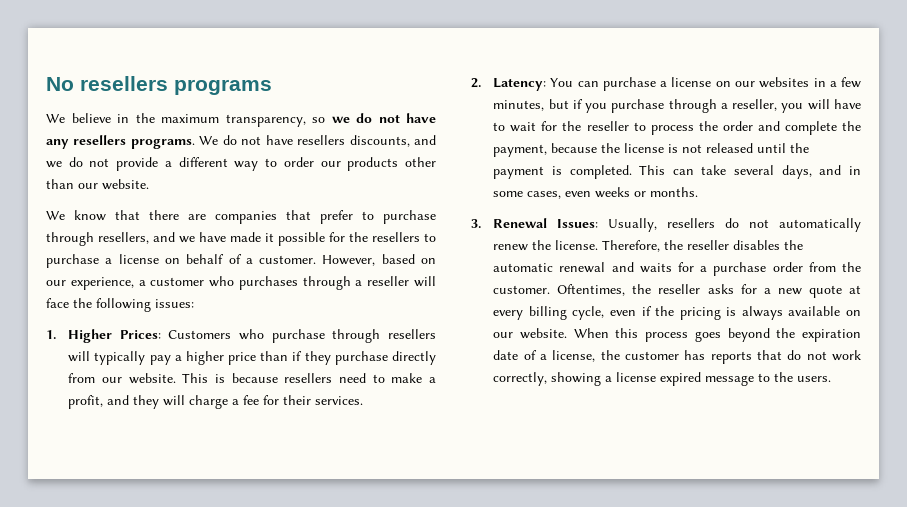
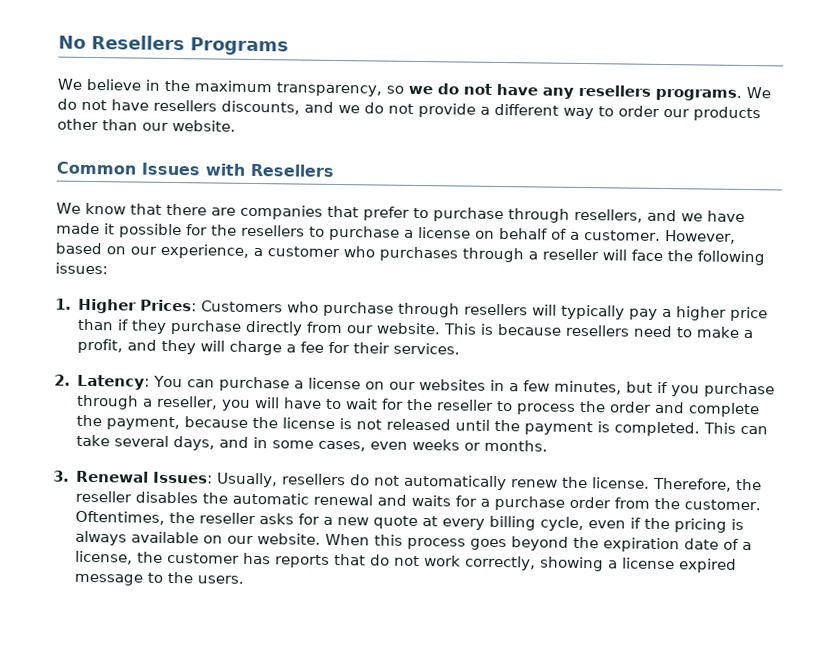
[80,76,272,95] resellers programs -> [91,34,289,56] Resellers Programs
(149, 184) none -> [56,161,334,177] // Common Issues with Resellers

